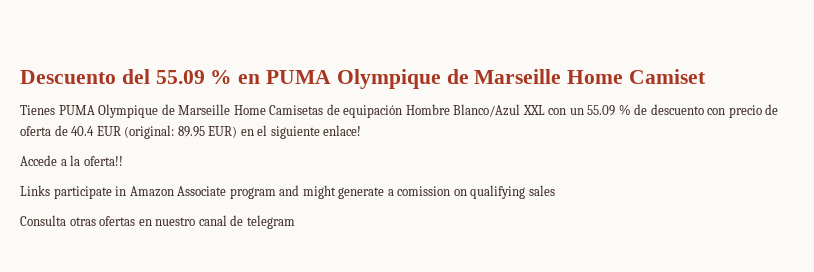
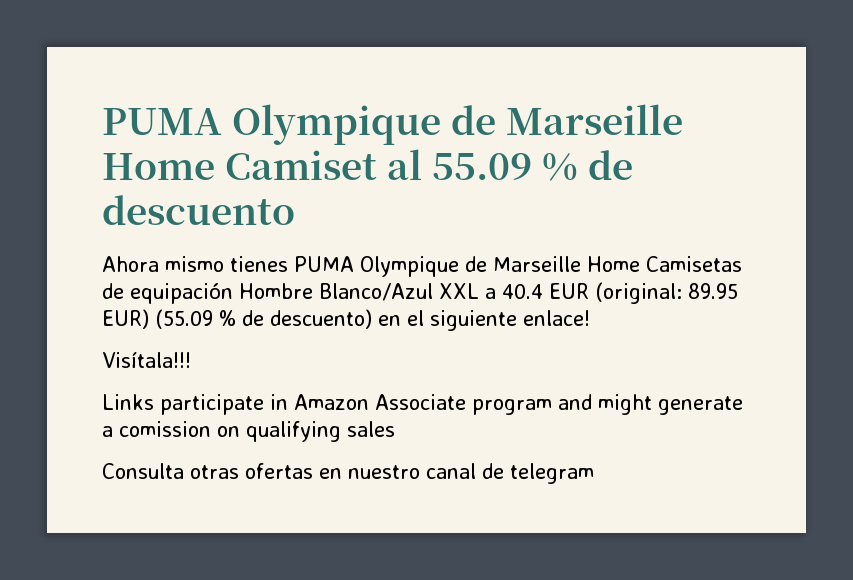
[20,69,261,84] Descuento del 55.09 % en -> (102, 121) none
[20,105,55,115] // Tienes -> [386,149,633,181] [102,195,295,225] [102,256,288,272] al 55.09 % de descuento // Ahora mismo tienes
[548,104,779,118] [20,125,68,136] con un 55.09 % de descuento con precio de oferta de -> [485,288,496,299] a
(238, 132) none -> [155,309,372,329] (55.09 % de descuento)
[20,155,123,166] Accede a la oferta!! -> [102,352,191,368] Visítala!!!

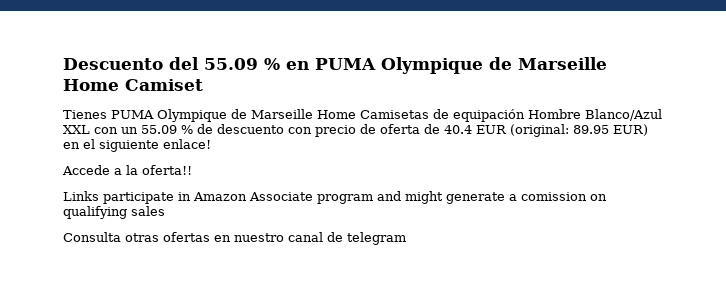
(102, 121) none -> [63,57,309,70] Descuento del 55.09 % en
[386,149,633,181] [102,195,295,225] [102,256,288,272] al 55.09 % de descuento // Ahora mismo tienes -> [63,110,107,119] // Tienes
[485,288,496,299] a -> [94,124,440,137] con un 55.09 % de descuento con precio de oferta de
[155,309,372,329] (55.09 % de descuento) -> (648, 130) none
[102,352,191,368] Visítala!!! -> [62,165,192,175] Accede a la oferta!!

